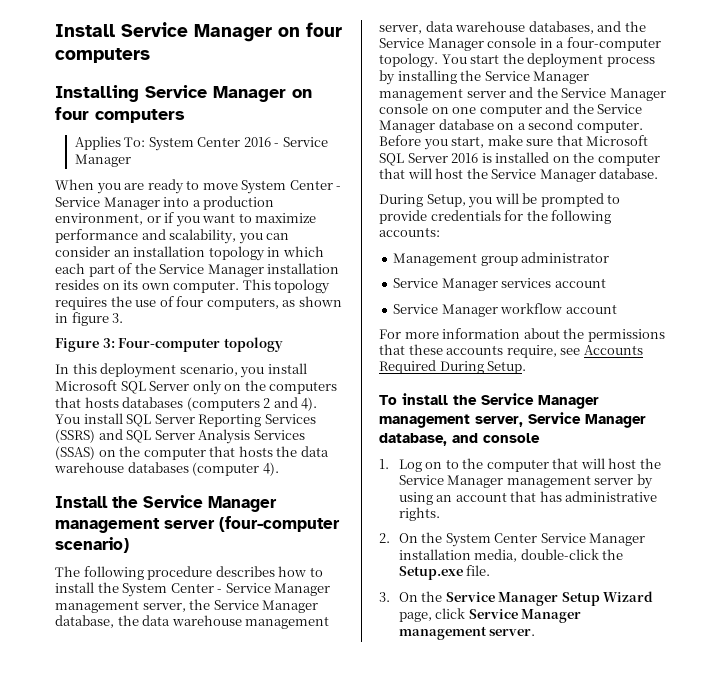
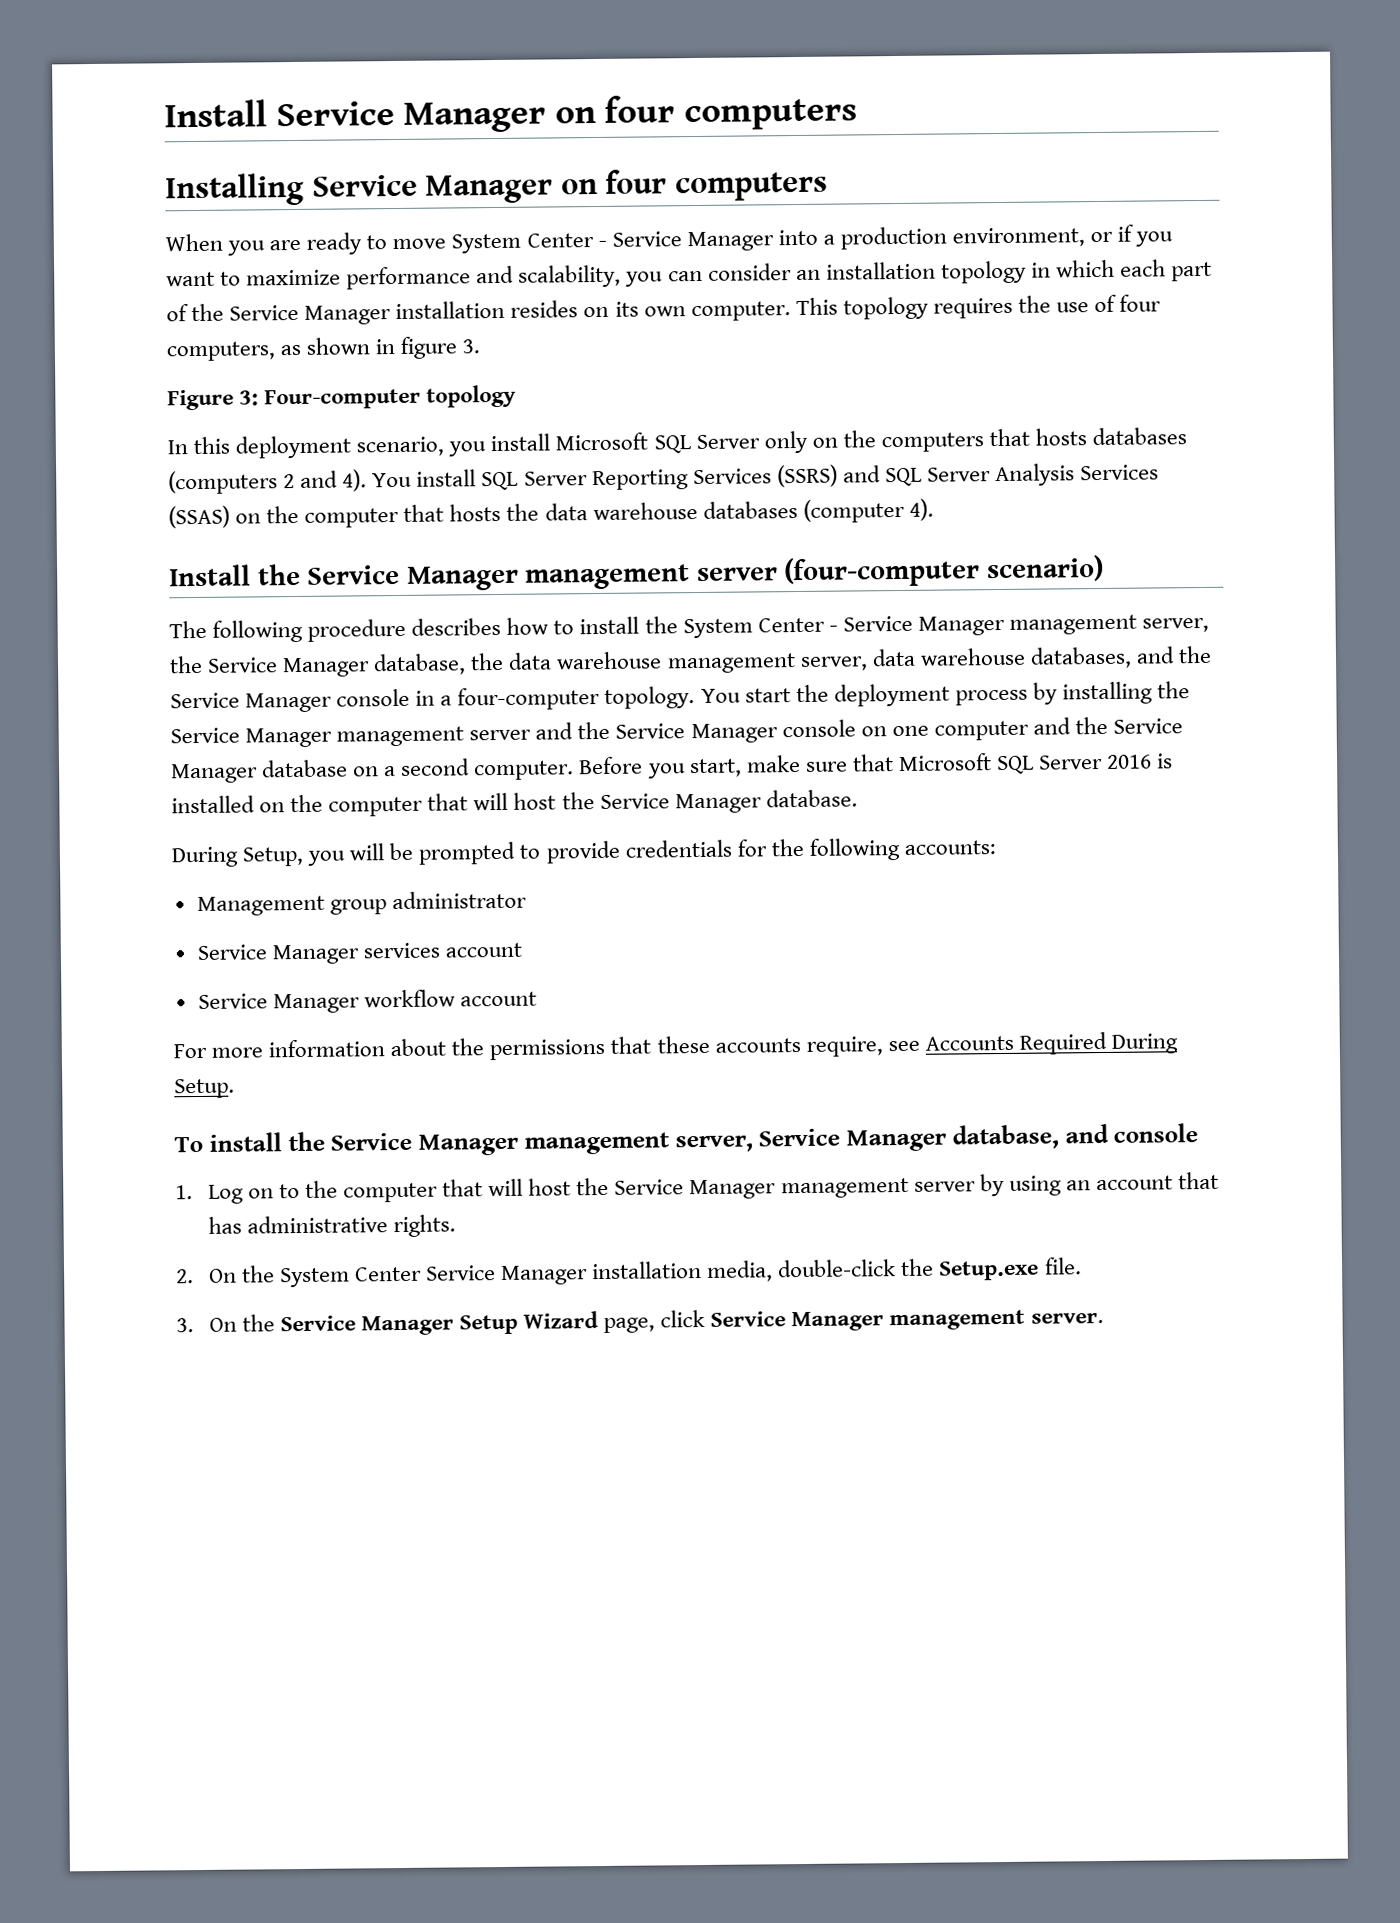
[74,136,328,151] [74,154,131,167] // Applies To: System Center 2016 - Service Manager -> (828, 186) none

